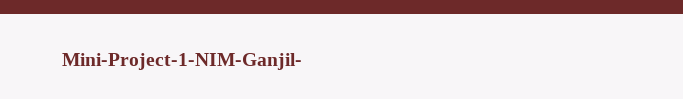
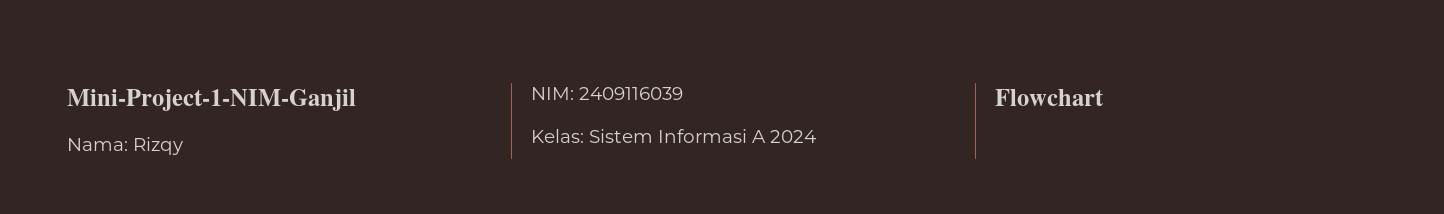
[62,53,302,70] Mini-Project-1-NIM-Ganjil- -> [67,89,356,111] [67,137,183,155] [531,87,683,100] [531,129,816,143] [995,89,1104,106] Mini-Project-1-NIM-Ganjil // Nama: Rizqy // NIM: 2409116039 // Kelas: Sistem Informasi A 2024 // Flowchart

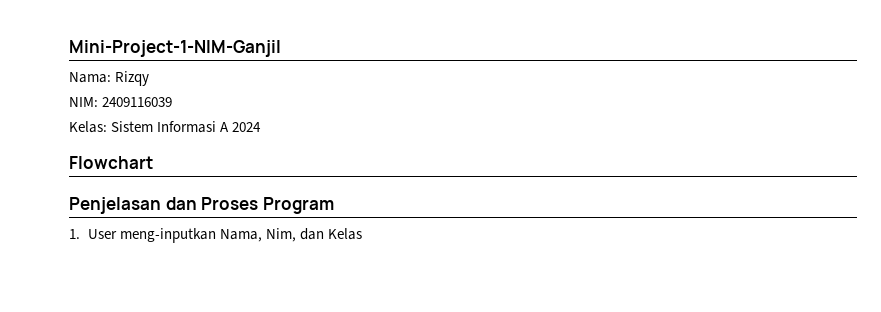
(1104, 97) none -> [69,197,334,214] [69,228,362,243] // Penjelasan dan Proses Program // 1. User meng-inputkan Nama, Nim, dan Kelas

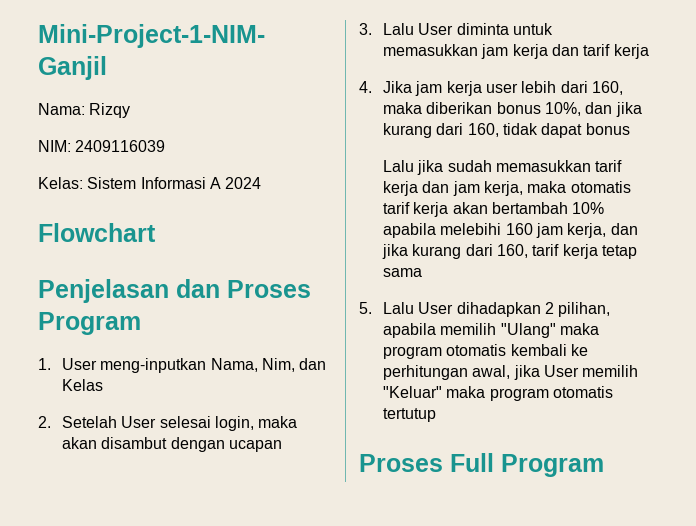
(362, 234) none -> [38,416,298,431] [62,437,283,452] [359,23,554,35] [383,44,649,59] [359,81,623,96] [383,102,642,117] [383,123,630,138] [383,160,623,175] [383,181,631,196] [383,202,605,217] [383,223,638,238] [382,244,637,259] [383,268,423,277] [359,302,611,317] [383,323,600,338] [383,344,589,359] [383,365,639,380] [383,386,614,401] [383,408,437,422] [359,453,604,477] // 2. Setelah User selesai login, maka akan disambut dengan ucapan // 3. Lalu User diminta untuk memasukkan jam kerja dan tarif kerja // 4. Jika jam kerja user lebih dari 160, maka diberikan bonus 10%, dan jika kurang dari 160, tidak dapat bonus // Lalu jika sudah memasukkan tarif kerja dan jam kerja, maka otomatis tarif kerja akan bertambah 10% apabila melebihi 160 jam kerja, dan jika kurang dari 160, tarif kerja tetap sama // 5. Lalu User dihadapkan 2 pilihan, apabila memilih "Ulang" maka program otomatis kembali ke perhitungan awal, jika User memilih "Keluar" maka program otomatis tertutup // Proses Full Program

